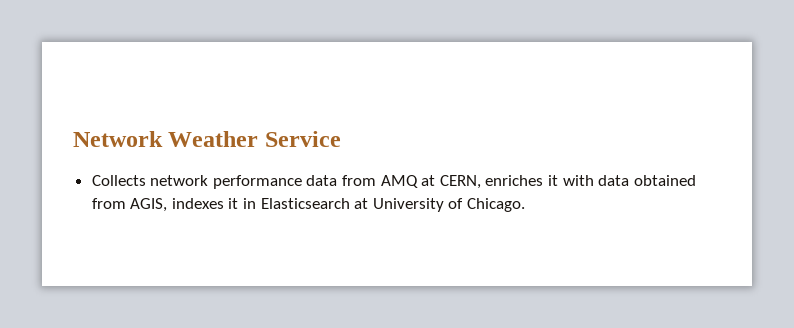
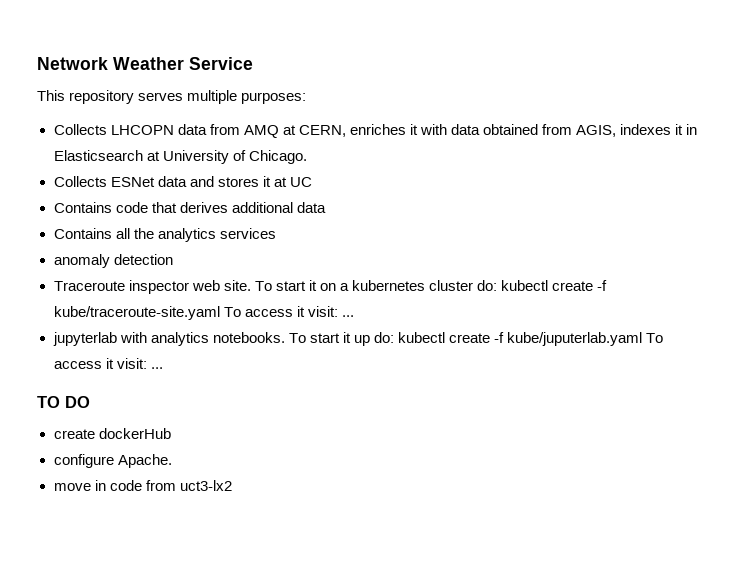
[91,175,302,189] // Collects network performance -> [37,90,307,104] [53,124,174,135] // This repository serves multiple purposes: // Collects LHCOPN
(526, 205) none -> [53,176,312,187] [53,202,326,213] [53,228,276,242] [53,254,173,268] [53,280,608,294] [53,306,354,320] [52,332,664,346] [53,358,163,369] [37,396,90,408] [53,428,171,439] [53,454,172,468] [53,480,232,491] // Collects ESNet data and stores it at UC // Contains code that derives additional data // Contains all the analytics services // anomaly detection // Traceroute inspector web site. To start it on a kubernetes cluster do: kubectl create -f kube/traceroute-site.yaml To access it visit: ... // jupyterlab with analytics notebooks. To start it up do: kubectl create -f kube/juputerlab.yaml To access it visit: ... // TO DO // create dockerHub // configure Apache. // move in code from uct3-lx2

